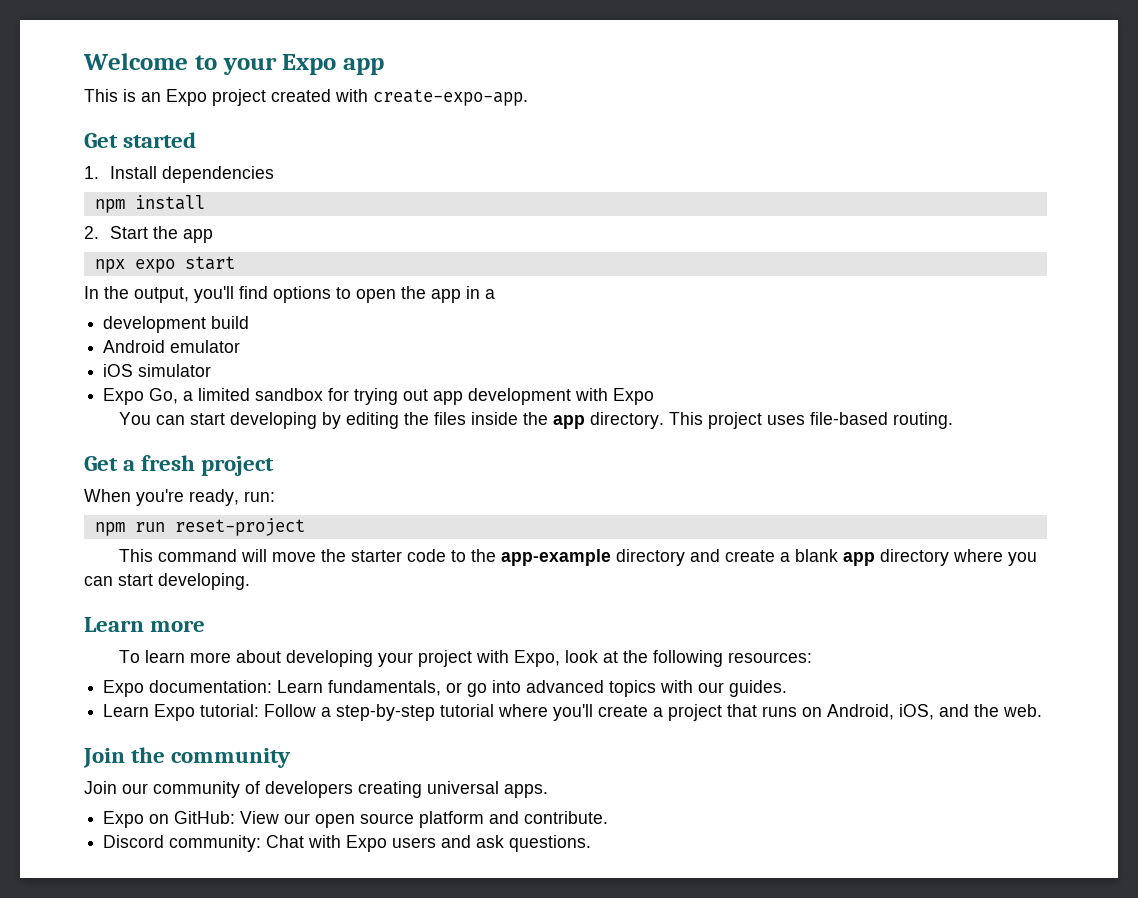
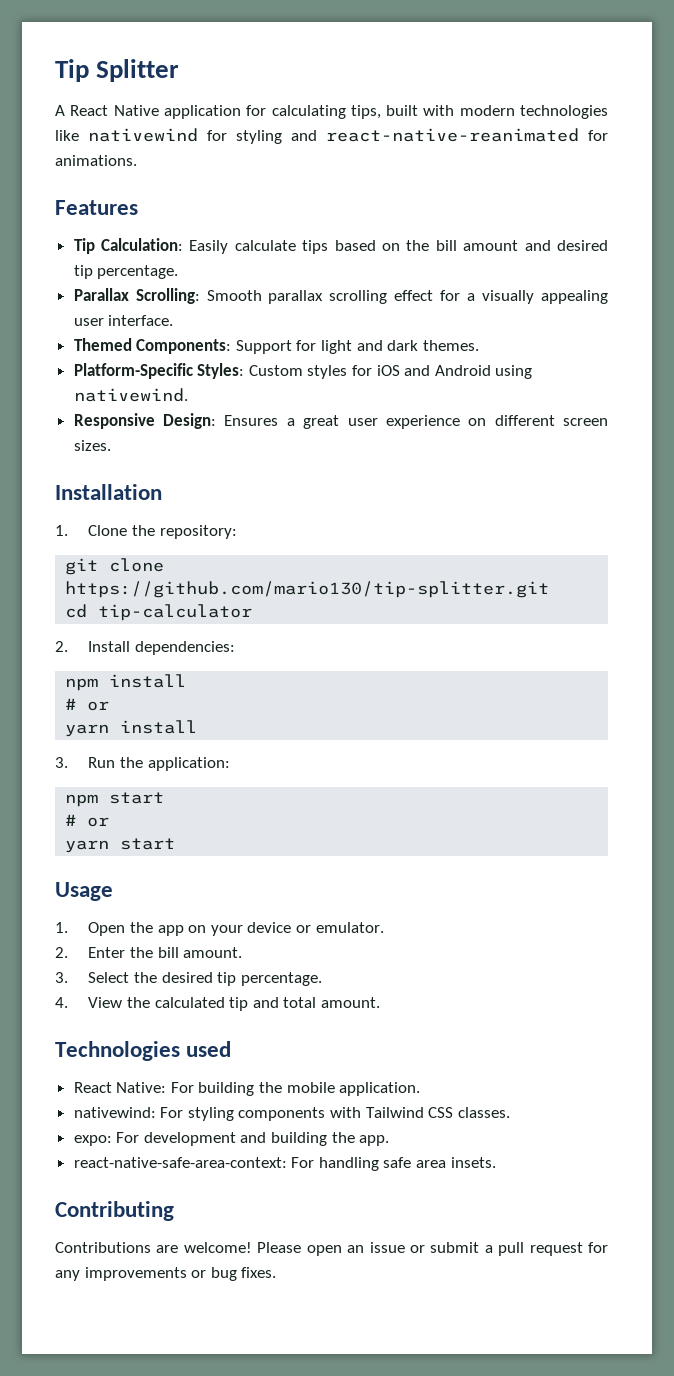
[83,53,384,75] [84,89,528,106] [84,132,197,148] [84,166,275,183] [94,195,205,213] [84,226,214,243] [94,256,235,273] [84,286,495,303] [103,316,250,333] [103,340,241,353] [103,364,212,377] [103,388,655,405] [119,412,954,429] [84,455,275,476] [84,489,275,506] [94,518,305,536] [119,549,1038,566] [84,573,250,590] [84,617,206,632] [119,650,813,667] [103,680,788,697] [103,704,1043,721] [83,747,291,768] [84,781,548,798] [103,811,609,828] [103,835,592,852] Welcome to your Expo app // This is an Expo project created with create-expo-app. // Get started // 1. Install dependencies // npm install // 2. Start the app // npx expo start // In the output, you'll find options to open the app in a // development build // Android emulator // iOS simulator // Expo Go, a limited sandbox for trying out app development with Expo // You can start developing by editing the files inside the app directory. This project uses file-based routing. // Get a fresh project // When you're ready, run: // npm run reset-project // This command will move the starter code to the app-example directory and create a blank app directory where you can start developing. // Learn more // To learn more about developing your project with Expo, look at the following resources: // Expo documentation: Learn fundamentals, or go into advanced topics with our guides. // Learn Expo tutorial: Follow a step-by-step tutorial where you'll create a project that runs on Android, iOS, and the web. // Join the community // Join our community of developers creating universal apps. // Expo on GitHub: View our open source platform and contribute. // Discord community: Chat with Expo users and ask questions. -> [55,59,180,82] [55,105,608,119] [55,128,608,144] [55,155,137,166] [55,200,138,215] [73,238,608,254] [73,265,179,279] [73,288,608,304] [73,315,174,326] [73,338,479,354] [73,363,533,379] [73,388,188,402] [73,413,608,429] [73,440,111,451] [55,484,162,500] [55,525,237,539] [65,558,165,575] [65,581,550,598] [65,604,253,621] [55,641,235,655] [65,674,187,691] [65,698,110,711] [65,720,198,737] [55,757,230,771] [65,792,165,807] [65,814,110,827] [65,838,176,853] [55,882,113,901] [55,922,384,936] [55,947,243,958] [55,972,322,986] [55,997,380,1011] [55,1041,232,1061] [73,1082,421,1096] [73,1107,510,1121] [73,1132,390,1146] [73,1157,496,1171] [55,1201,174,1221] [55,1242,609,1256] [55,1267,277,1281] Tip Splitter // A React Native application for calculating tips, built with modern technologies like nativewind for styling and react-native-reanimated for animations. // Features // Tip Calculation: Easily calculate tips based on the bill amount and desired tip percentage. // Parallax Scrolling: Smooth parallax scrolling effect for a visually appealing user interface. // Themed Components: Support for light and dark themes. // Platform-Specific Styles: Custom styles for iOS and Android using nativewind. // Responsive Design: Ensures a great user experience on different screen sizes. // Installation // 1. Clone the repository: // git clone https://github.com/mario130/tip-splitter.git // cd tip-calculator // 2. Install dependencies: // npm install // # or // yarn install // 3. Run the application: // npm start // # or // yarn start // Usage // 1. Open the app on your device or emulator. // 2. Enter the bill amount. // 3. Select the desired tip percentage. // 4. View the calculated tip and total amount. // Technologies used // React Native: For building the mobile application. // nativewind: For styling components with Tailwind CSS classes. // expo: For development and building the app. // react-native-safe-area-context: For handling safe area insets. // Contributing // Contributions are welcome! Please open an issue or submit a pull request for any improvements or bug fixes.

